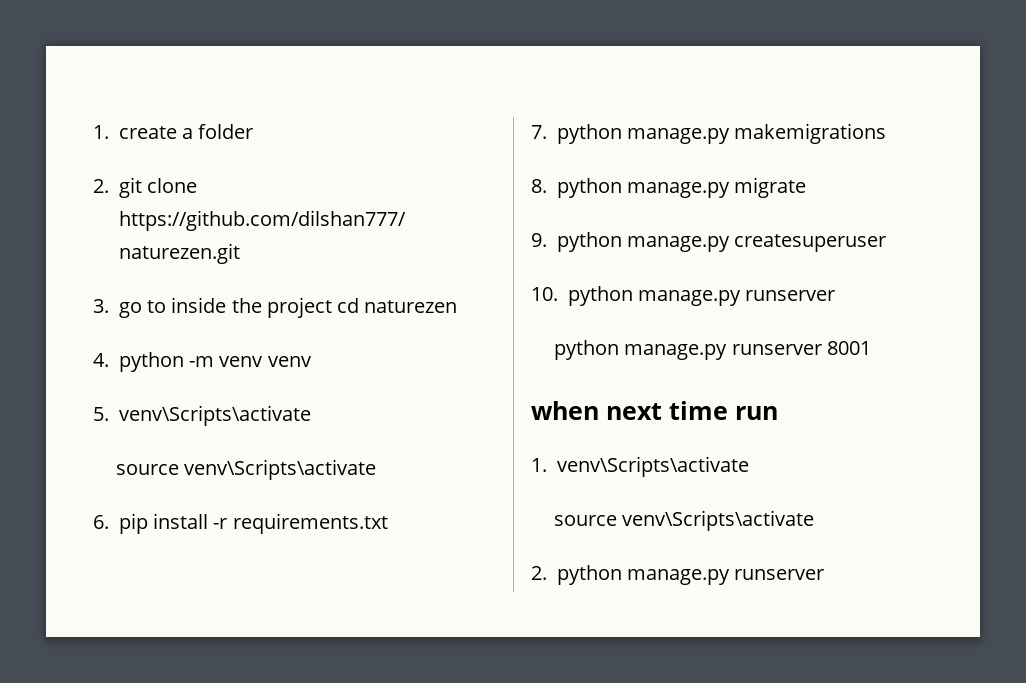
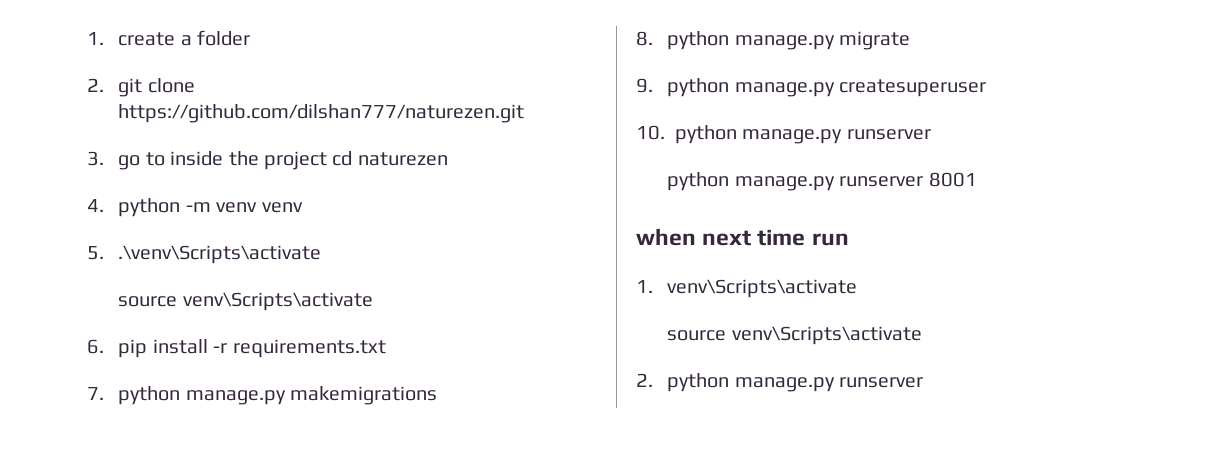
[118,405,311,426] venv\Scripts\activate -> [118,245,322,264] .\venv\Scripts\activate

